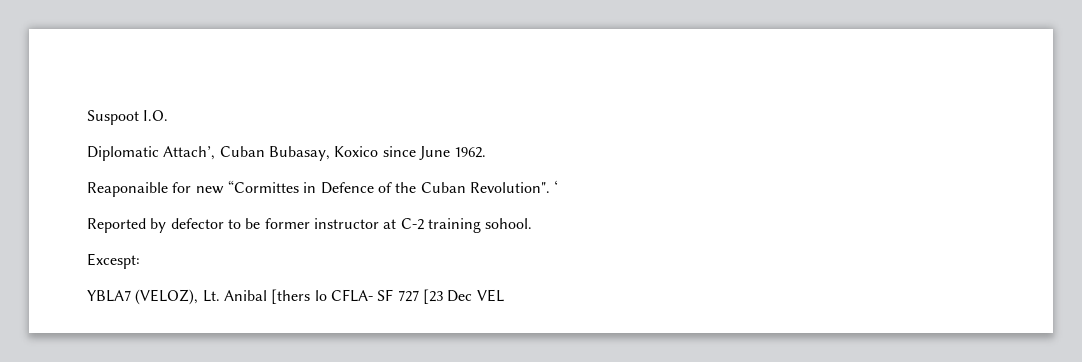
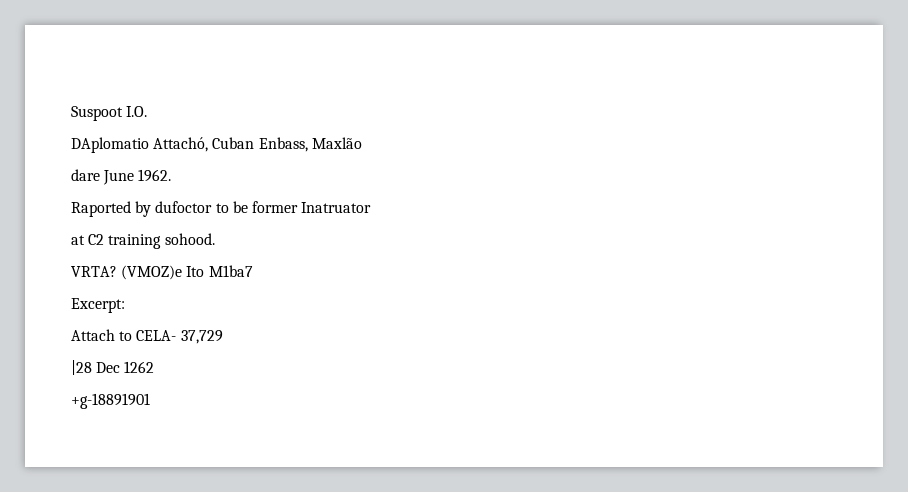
[87,146,487,161] [87,180,559,197] [87,218,533,233] [87,253,140,269] [87,289,504,305] Diplomatic Attach’, Cuban Bubasay, Koxico since June 1962. // Reaponaible for new “Cormittes in Defence of the Cuban Revolution". ‘ // Reported by defector to be former instructor at C-2 training sohool. // Excespt: // YBLA7 (VELOZ), Lt. Anibal [thers lo CFLA- SF 727 [23 Dec VEL -> [71,137,362,153] [71,169,172,185] [71,201,372,217] [71,233,215,249] [71,265,253,280] [71,298,125,313] [71,329,223,344] [71,360,155,375] [71,393,150,409] DAplomatio Attachó, Cuban Enbass, Maxlão // dare June 1962. // Raported by dufoctor to be former Inatruator // at C2 training sohood. // VRTA? (VMOZ)e Ito M1ba7 // Excerpt: // Attach to CELA- 37,729 // |28 Dec 1262 // +g-18891901

